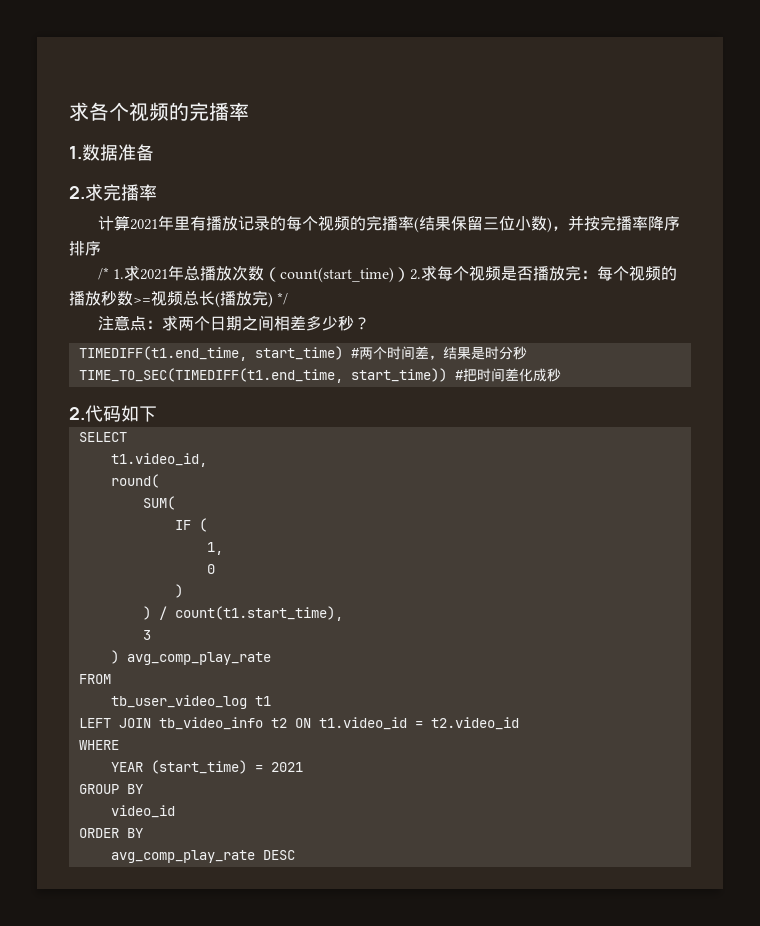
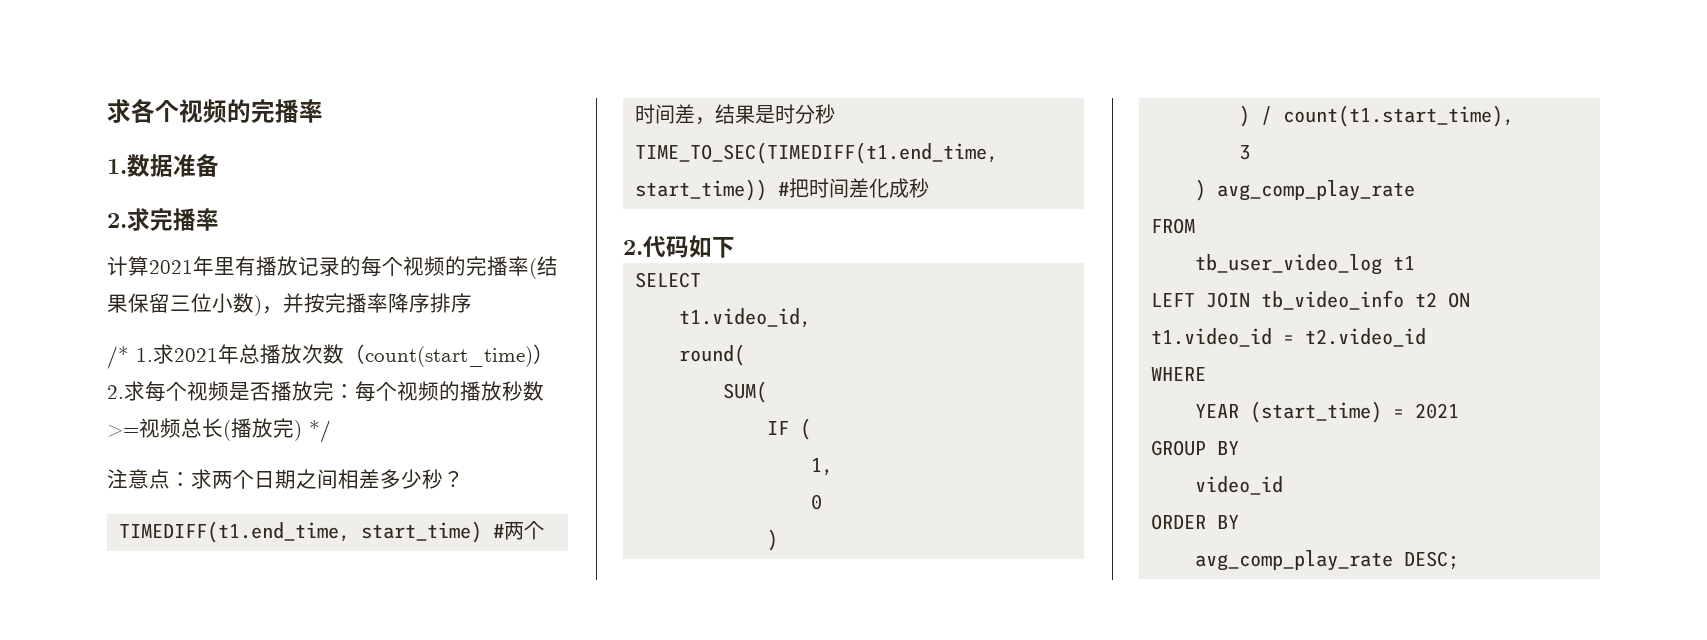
[262,850,295,860] DESC -> [1404,551,1460,570] DESC;

